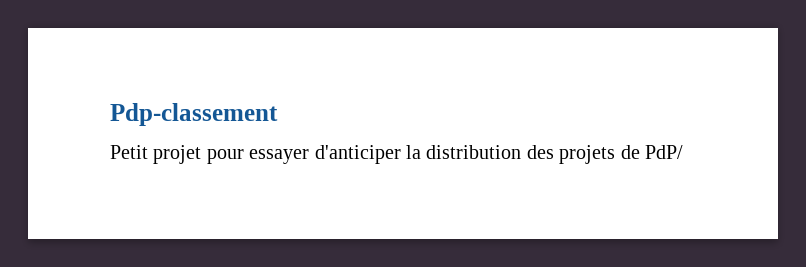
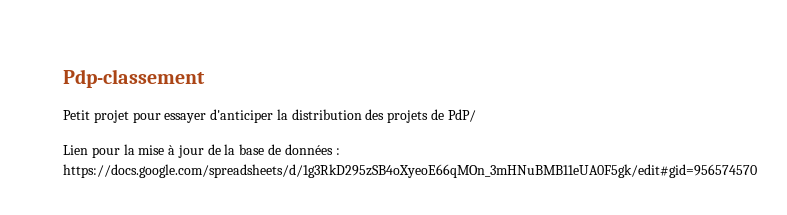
(683, 152) none -> [63,144,340,158] [63,164,757,178] // Lien pour la mise à jour de la base de données : https://docs.google.com/spreadsheets/d/1g3RkD295zSB4oXyeoE66qMOn_3mHNuBMB11eUA0F5gk/edit#gid=956574570

